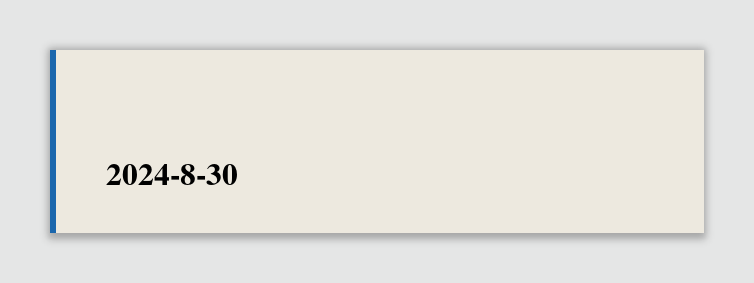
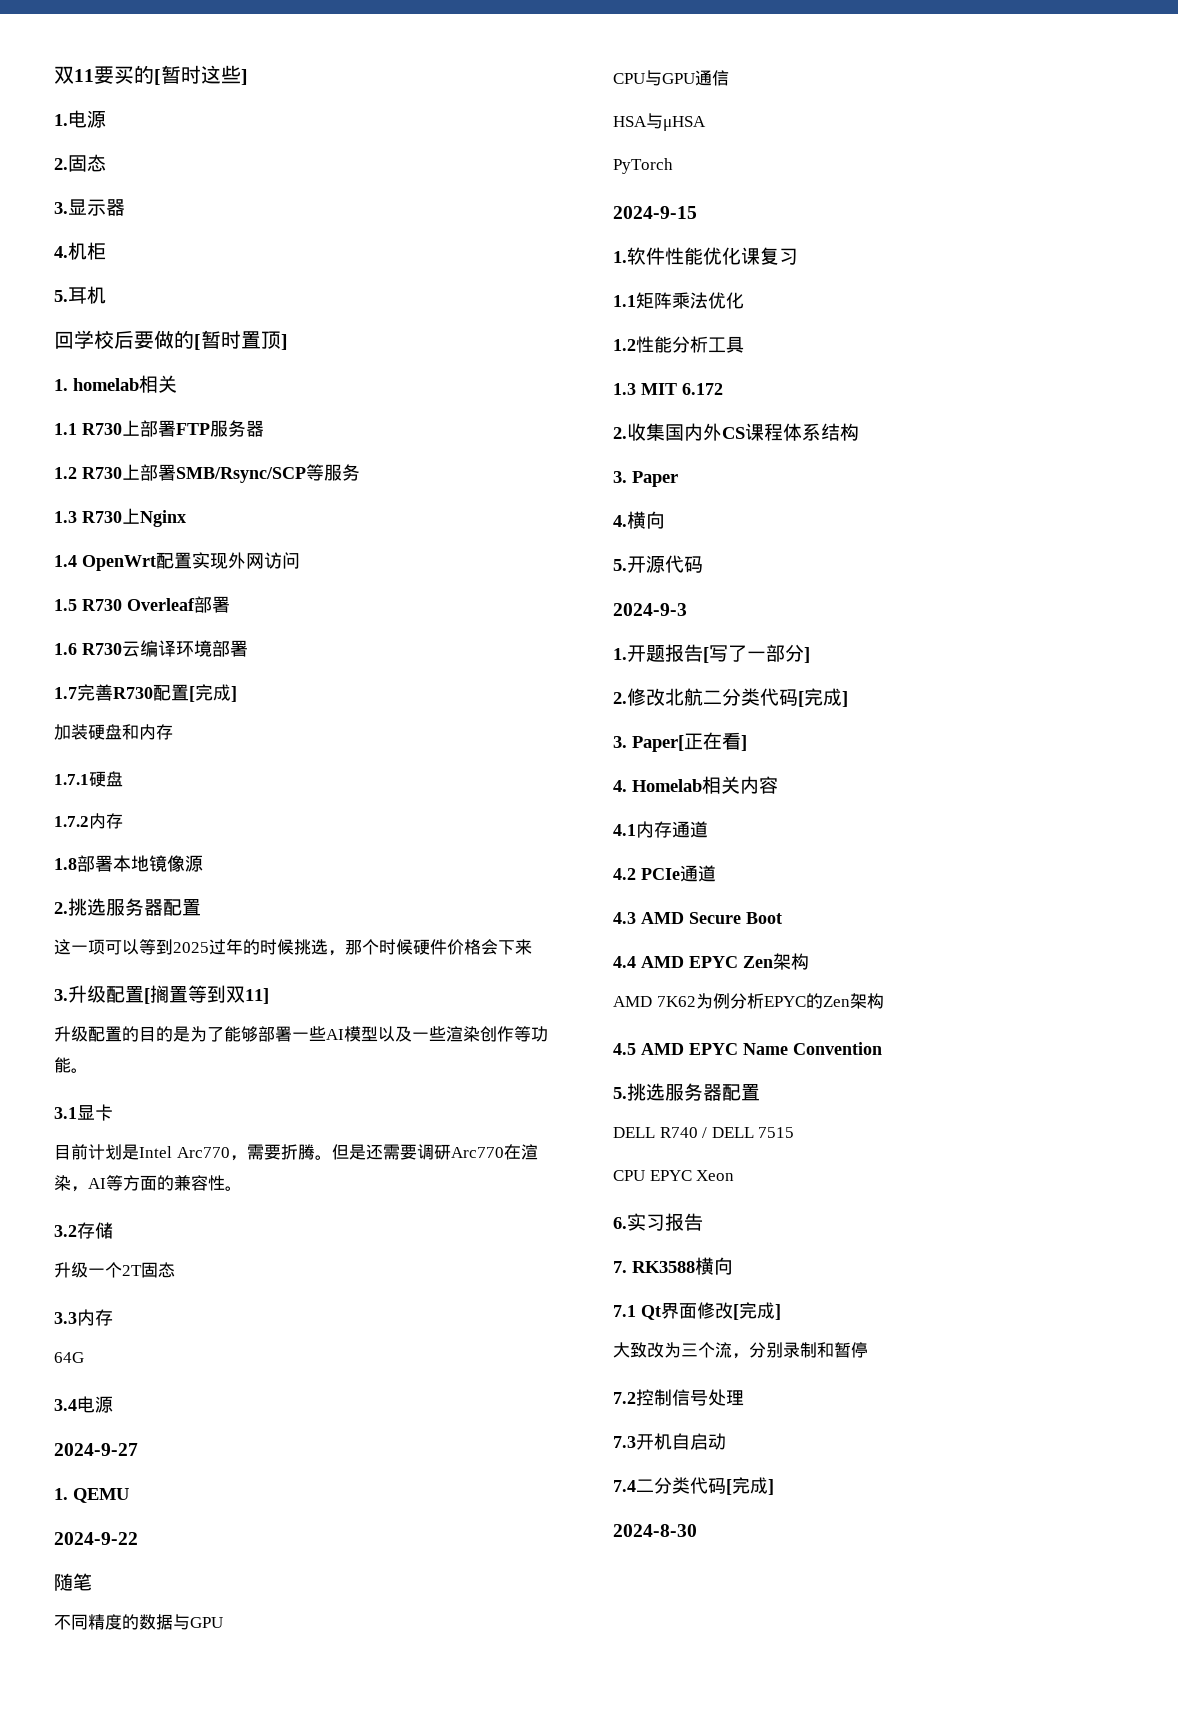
(106, 174) none -> [54,65,248,85] [54,110,106,128] [54,154,106,172] [54,199,125,216] [54,242,106,260] [54,286,106,304] [54,330,288,350] [54,375,177,393] [54,420,264,437] [54,464,360,483] [54,508,186,527] [54,552,300,571] [54,596,230,613] [54,640,248,657] [54,684,237,702] [54,724,173,740] [54,771,123,787] [54,813,123,829] [54,855,203,872] [54,898,201,916] [54,938,532,956] [54,985,269,1004] [54,1026,548,1042] [54,1057,88,1073] [54,1104,113,1121] [54,1144,538,1161] [54,1175,242,1192] [54,1222,113,1239] [54,1262,175,1278] [54,1309,113,1326] [54,1352,84,1363] [54,1396,113,1413] [54,1443,138,1456] [54,1488,129,1503] [54,1532,138,1545] [54,1573,92,1591] [54,1614,223,1630] [613,70,729,86] [613,113,706,131] [613,158,673,174] [613,206,697,219] [613,247,798,265] [613,292,744,309] [613,336,744,353] [613,383,723,395] [613,423,859,441] [613,471,678,487] [613,511,665,529] [613,555,703,573] [613,603,687,616] [613,644,810,663] [613,688,848,707] [613,732,747,752] [613,776,778,794] [613,821,708,838] [613,865,716,882] [613,912,782,924] [613,953,809,970] [613,993,884,1009] [613,1042,882,1055] [613,1083,760,1101] [613,1127,795,1138] [613,1170,735,1181] [613,1213,703,1231] [613,1257,733,1275] [613,1302,781,1320] [613,1342,868,1359] [613,1389,744,1406] [613,1433,726,1450] [613,1477,774,1495] 双11要买的[暂时这些] // 1.电源 // 2.固态 // 3.显示器 // 4.机柜 // 5.耳机 // 回学校后要做的[暂时置顶] // 1. homelab相关 // 1.1 R730上部署FTP服务器 // 1.2 R730上部署SMB/Rsync/SCP等服务 // 1.3 R730上Nginx // 1.4 OpenWrt配置实现外网访问 // 1.5 R730 Overleaf部署 // 1.6 R730云编译环境部署 // 1.7完善R730配置[完成] // 加装硬盘和内存 // 1.7.1硬盘 // 1.7.2内存 // 1.8部署本地镜像源 // 2.挑选服务器配置 // 这一项可以等到2025过年的时候挑选，那个时候硬件价格会下来 // 3.升级配置[搁置等到双11] // 升级配置的目的是为了能够部署一些AI模型以及一些渲染创作等功能。 // 3.1显卡 // 目前计划是Intel Arc770，需要折腾。但是还需要调研Arc770在渲染，AI等方面的兼容性。 // 3.2存储 // 升级一个2T固态 // 3.3内存 // 64G // 3.4电源 // 2024-9-27 // 1. QEMU // 2024-9-22 // 随笔 // 不同精度的数据与GPU // CPU与GPU通信 // HSA与μHSA // PyTorch // 2024-9-15 // 1.软件性能优化课复习 // 1.1矩阵乘法优化 // 1.2性能分析工具 // 1.3 MIT 6.172 // 2.收集国内外CS课程体系结构 // 3. Paper // 4.横向 // 5.开源代码 // 2024-9-3 // 1.开题报告[写了一部分] // 2.修改北航二分类代码[完成] // 3. Paper[正在看] // 4. Homelab相关内容 // 4.1内存通道 // 4.2 PCIe通道 // 4.3 AMD Secure Boot // 4.4 AMD EPYC Zen架构 // AMD 7K62为例分析EPYC的Zen架构 // 4.5 AMD EPYC Name Convention // 5.挑选服务器配置 // DELL R740 / DELL 7515 // CPU EPYC Xeon // 6.实习报告 // 7. RK3588横向 // 7.1 Qt界面修改[完成] // 大致改为三个流，分别录制和暂停 // 7.2控制信号处理 // 7.3开机自启动 // 7.4二分类代码[完成] //

